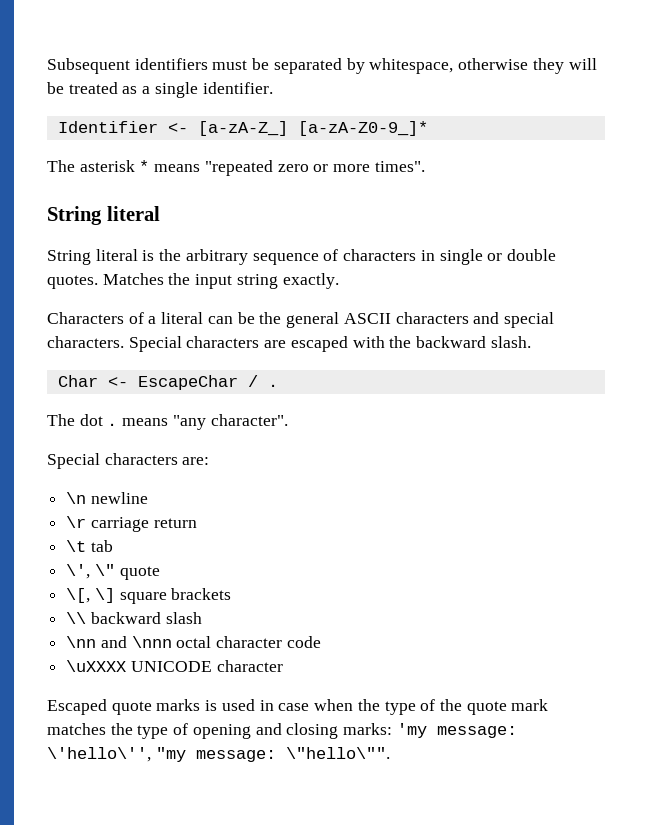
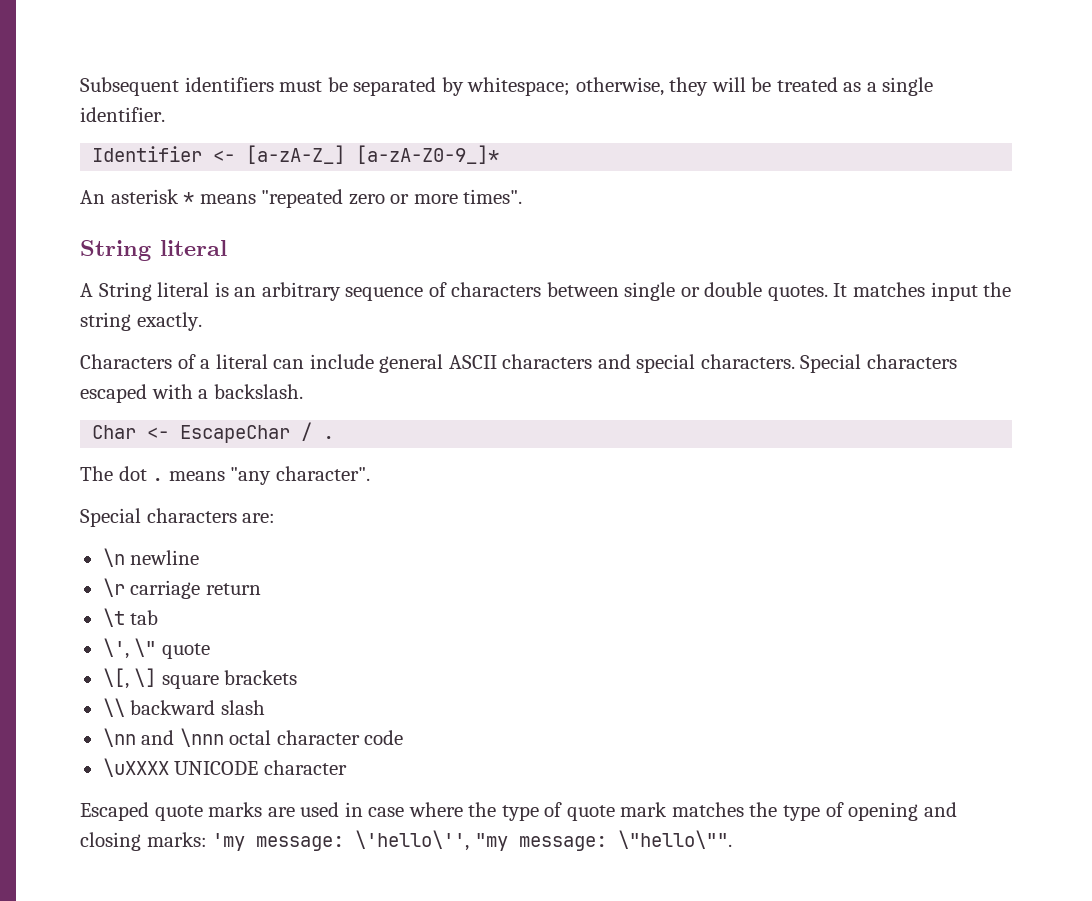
[369,58,529,74] whitespace, otherwise -> [467,77,664,96] whitespace; otherwise,
[47,160,75,172] The -> [80,190,105,204] An
(160, 213) none -> [80,283,93,297] A
[159,249,182,261] the -> [234,287,257,297] an
[420,250,435,261] in -> [546,282,619,297] between
[102,273,233,289] Matches the input -> [833,282,1012,301] It matches input the
[237,312,282,324] be the -> [309,354,374,369] include
[264,340,287,348] are -> (957, 361) none
[389,336,531,348] the backward slash. -> [198,384,303,399] a backslash.
[205,700,218,711] is -> [267,807,295,817] are
[314,699,462,715] when the type of the -> [408,802,563,821] where the type of

